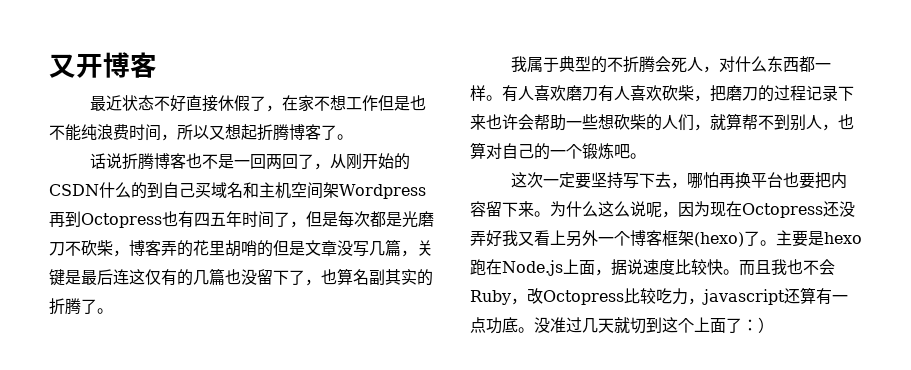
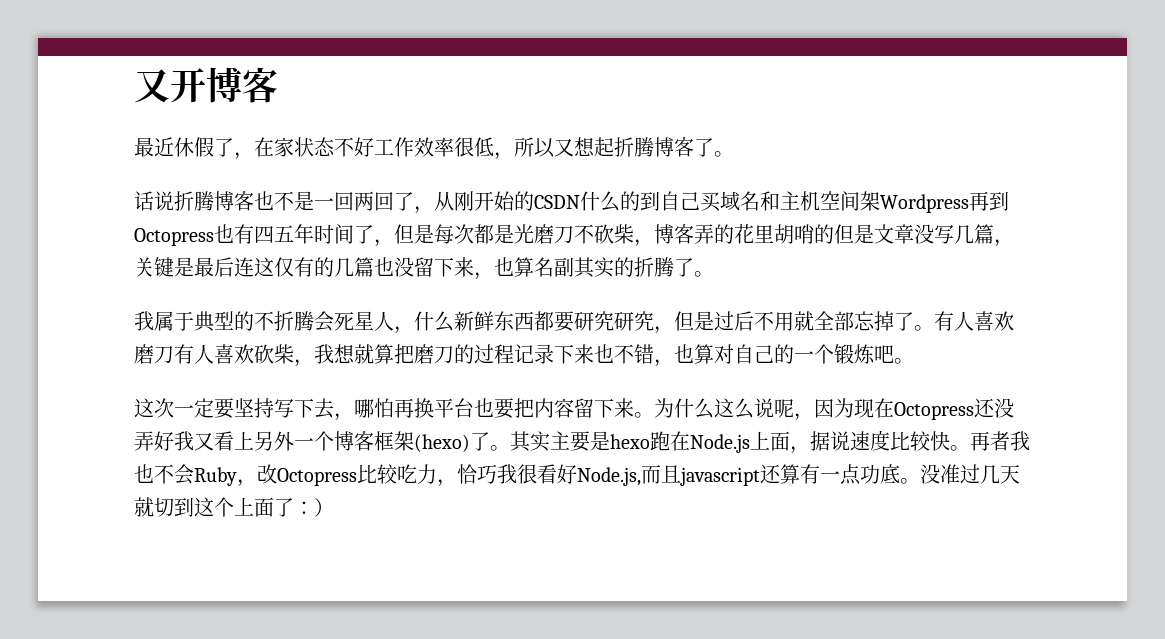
[121,95,426,112] [49,124,161,141] 状态不好直接休假了，在家不想工作但是也不能纯浪费时间 -> [174,137,494,160] 休假了，在家状态不好工作效率很低
[289,270,305,285] 了 -> [454,257,474,277] 来
[686,56,831,73] [470,85,486,101] 人，对什么东西都一样 -> [354,311,914,334] 星人，什么新鲜东西都要研究研究，但是过后不用就全部忘掉了
(710, 98) none -> [314,344,394,364] 我想就算
[502,113,822,131] 许会帮助一些想砍柴的人们，就算帮不到别人 -> [614,344,654,364] 不错
(776, 243) none -> [510,431,550,452] 其实
[739,260,771,276] 而且 -> [970,431,1010,451] 再者
(704, 301) none -> [457,464,681,486] 恰巧我很看好Node.js,而且

